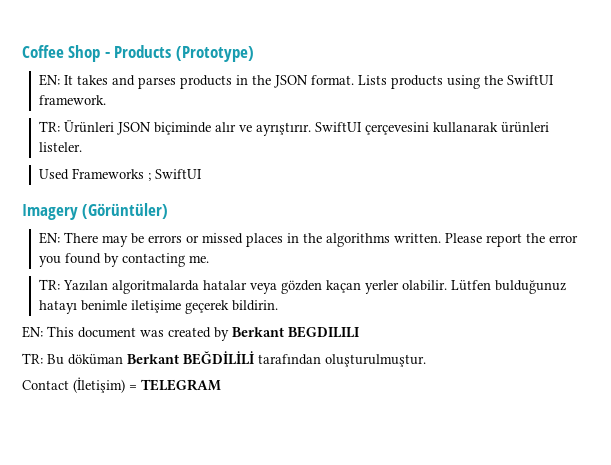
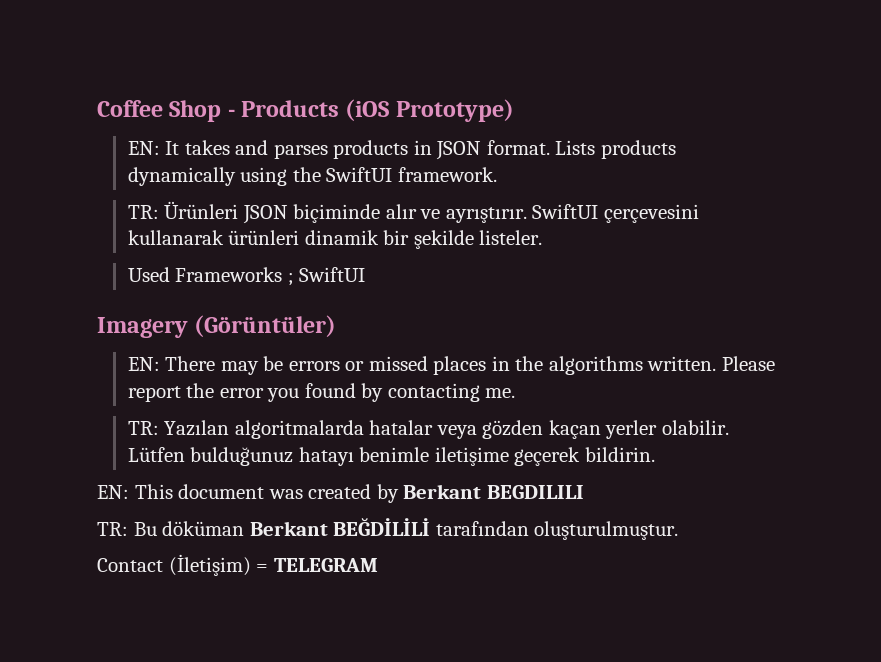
[175,46,254,62] (Prototype) -> [345,99,514,122] (iOS Prototype)
[252,75,272,85] the -> (432, 147) none
(444, 82) none -> [127,167,236,186] dynamically
(550, 127) none -> [304,230,474,249] dinamik bir şekilde

